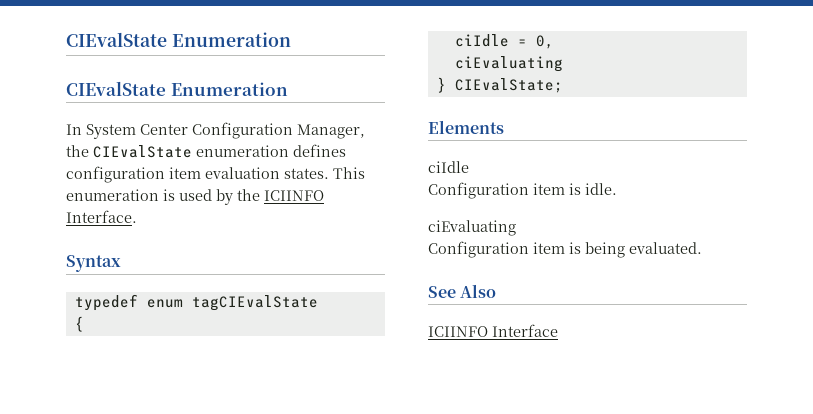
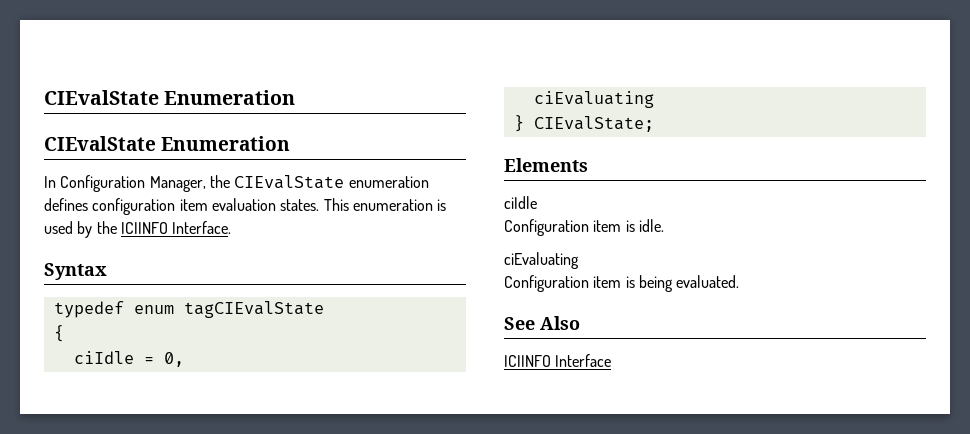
[86,124,188,139] System Center -> (56, 182) none

